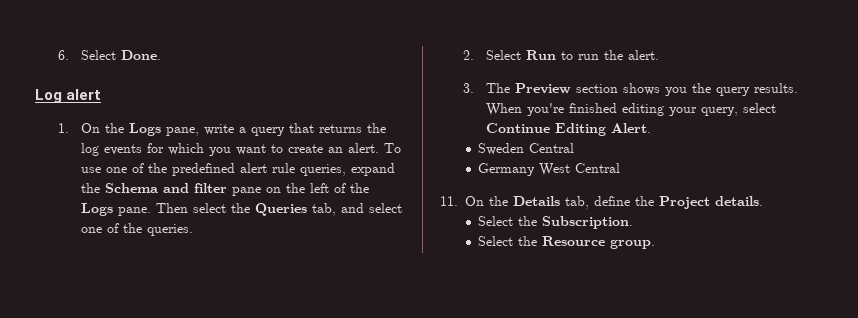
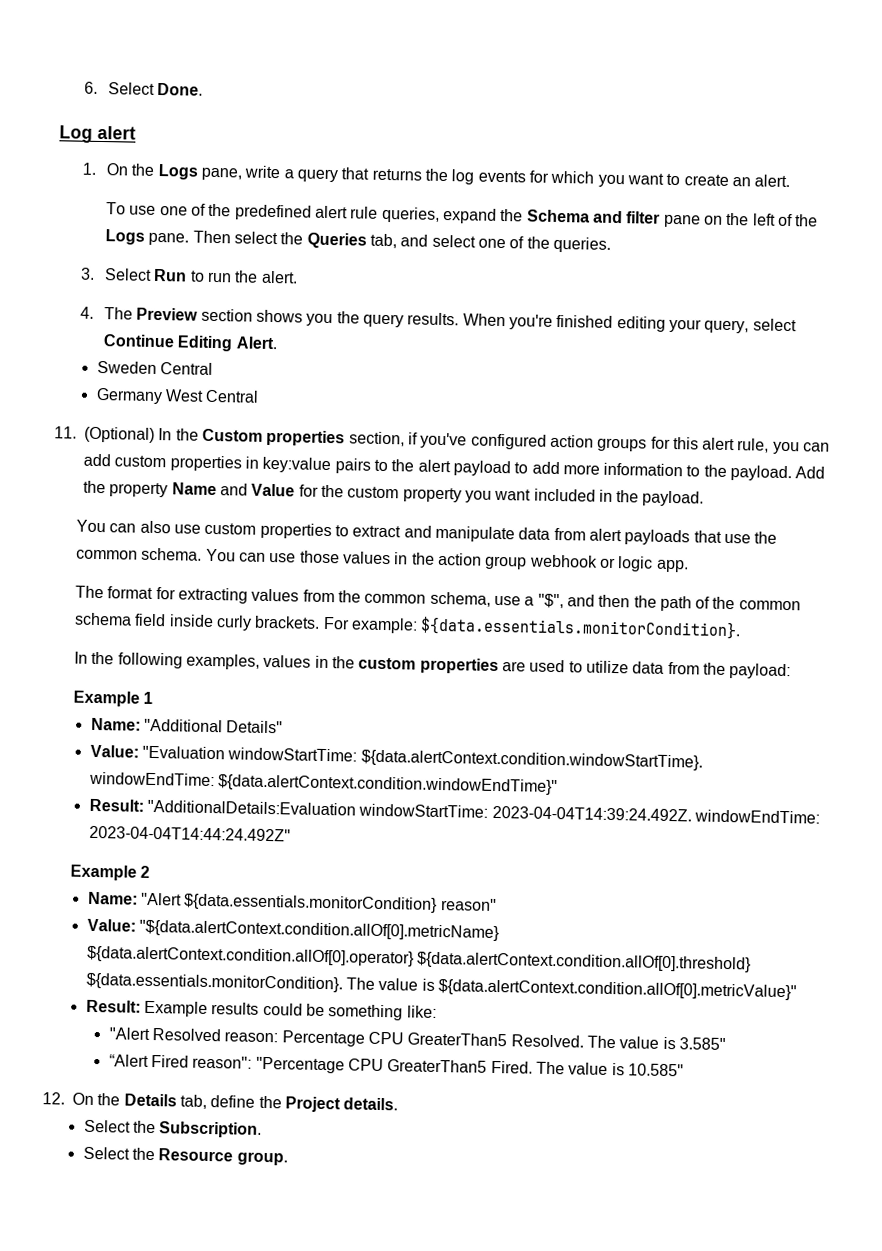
(379, 148) none -> (791, 181) //
[462,50,474,60] 2. -> [80,267,96,280] 3.
[462,83,474,93] 3. -> [80,306,95,319] 4.
(458, 201) none -> [84,426,831,455] [83,453,826,482] [83,480,705,507] [76,519,778,546] [76,547,689,573] [75,585,801,612] [74,612,742,640] [74,651,792,680] [73,690,154,707] [90,717,284,734] [89,744,703,771] [88,771,558,796] [88,798,820,824] [88,825,291,842] [70,864,151,881] [87,891,497,913] [86,918,500,942] [86,945,752,973] [85,972,797,1001] [85,999,437,1021] [108,1027,726,1051] [108,1054,684,1077] [42,1092,65,1105] (Optional) In the Custom properties section, if you've configured action groups for this alert rule, you can add custom properties in key:value pairs to the alert payload to add more information to the payload. Add the property Name and Value for the custom property you want included in the payload. // You can also use custom properties to extract and manipulate data from alert payloads that use the common schema. You can use those values in the action group webhook or logic app. // The format for extracting values from the common schema, use a "$", and then the path of the common schema field inside curly brackets. For example: ${data.essentials.monitorCondition}. // In the following examples, values in the custom properties are used to utilize data from the payload: // Example 1 // Name: "Additional Details" // Value: "Evaluation windowStartTime: ${data.alertContext.condition.windowStartTime}. windowEndTime: ${data.alertContext.condition.windowEndTime}" // Result: "AdditionalDetails:Evaluation windowStartTime: 2023-04-04T14:39:24.492Z. windowEndTime: 2023-04-04T14:44:24.492Z" // Example 2 // Name: "Alert ${data.essentials.monitorCondition} reason" // Value: "${data.alertContext.condition.allOf[0].metricName} ${data.alertContext.condition.allOf[0].operator} ${data.alertContext.condition.allOf[0].threshold} ${data.essentials.monitorCondition}. The value is ${data.alertContext.condition.allOf[0].metricValue}" // Result: Example results could be something like: // "Alert Resolved reason: Percentage CPU GreaterThan5 Resolved. The value is 3.585" // “Alert Fired reason": "Percentage CPU GreaterThan5 Fired. The value is 10.585" // 12.

